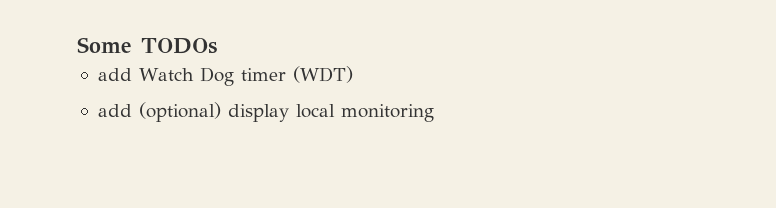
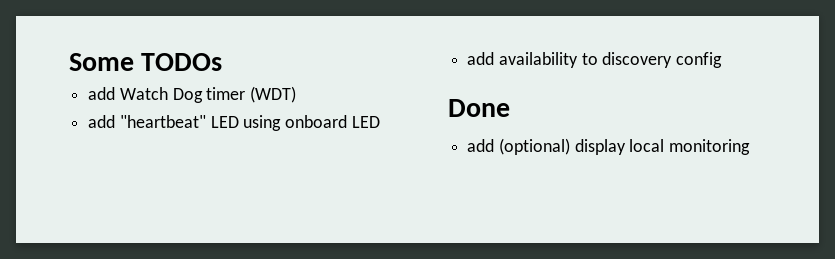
(353, 74) none -> [88,115,380,131] [467,52,723,68] [448,99,510,117] // add "heartbeat" LED using onboard LED // add availability to discovery config // Done

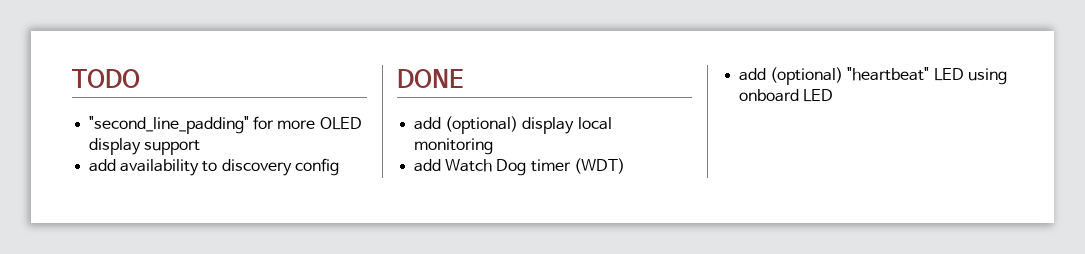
[69,53,223,71] Some TODOs -> [72,69,140,88] [89,116,362,134] [89,138,201,155] [89,158,339,176] [397,69,463,88] [414,116,612,134] [414,138,494,155] TODO // "second_line_padding" for more OLED display support // add availability to discovery config // DONE // add (optional) display local monitoring
(116, 121) none -> [770,67,844,85] (optional)
[467,52,723,68] [448,99,510,117] [467,138,751,155] // add availability to discovery config // Done // add (optional) display local monitoring -> (834, 95) none

